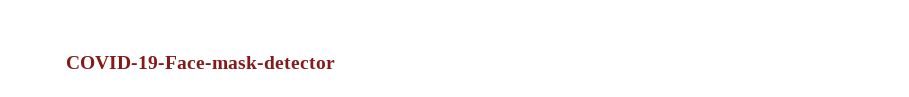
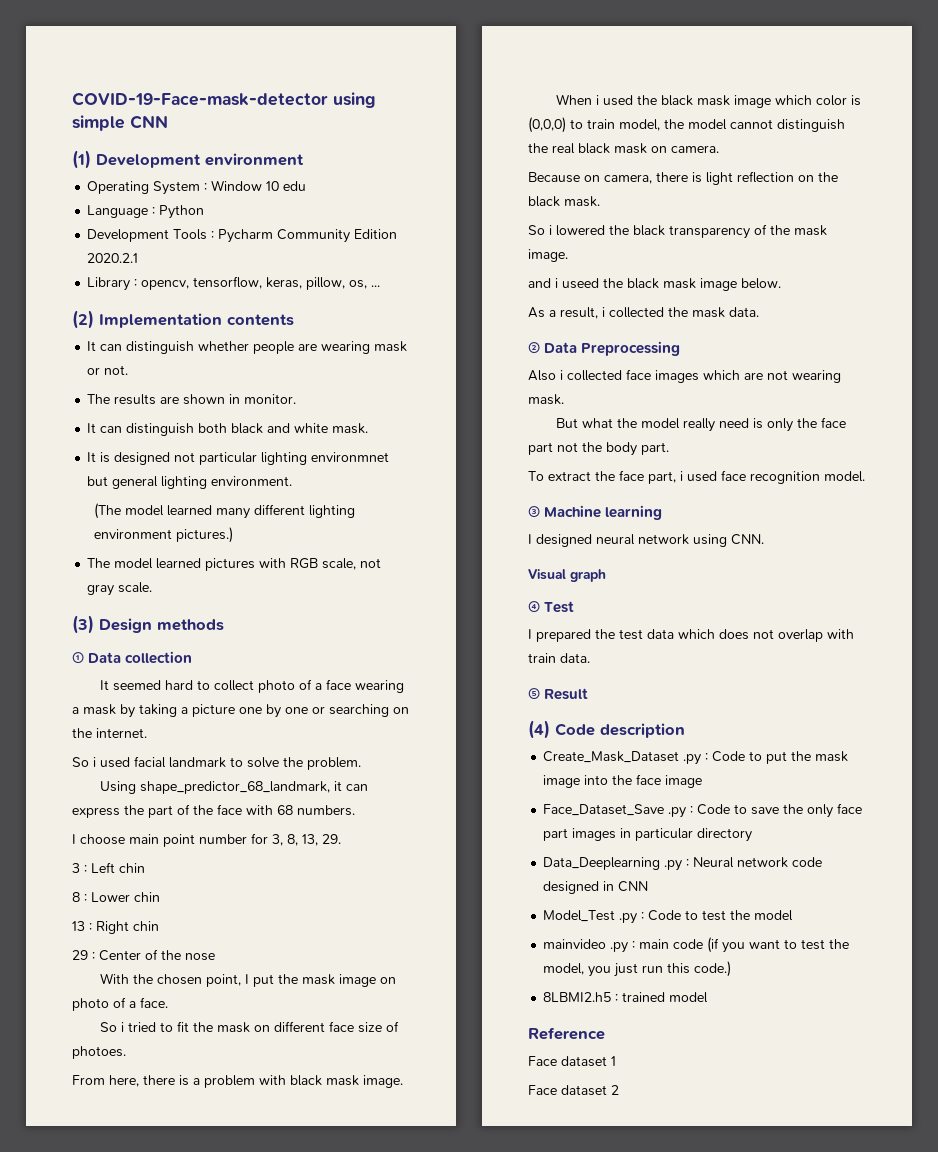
(335, 62) none -> [333,92,376,108] [72,115,168,131] [72,150,304,169] [87,180,307,195] [87,205,205,219] [87,229,398,243] [87,253,139,263] [87,276,381,291] [72,310,294,329] [87,341,408,354] [87,365,129,375] [87,394,297,405] [87,423,369,436] [87,452,390,465] [87,476,293,489] [94,503,356,519] [94,527,234,543] [87,558,382,571] [87,582,153,596] [72,615,224,634] [72,651,193,664] [99,679,404,693] [72,704,409,718] [72,728,147,738] [72,756,361,770] [99,781,368,794] [72,804,355,818] [72,833,341,847] [72,862,145,873] [72,892,160,902] [72,921,159,934] [72,949,215,961] [99,973,396,987] [72,997,168,1011] [99,1021,399,1033] [72,1046,126,1059] [72,1075,403,1088] [555,94,861,108] [528,117,845,133] [528,143,719,154] [528,171,838,185] [528,196,600,207] [528,224,827,239] [528,249,568,262] [528,278,781,291] [528,307,759,319] [528,341,681,356] [528,369,841,383] [528,394,564,405] [555,417,846,432] [528,442,669,456] [528,470,865,484] [528,505,663,520] [528,534,764,547] [528,569,606,582] [528,601,575,613] [528,629,854,642] [528,653,590,663] [528,688,589,700] [528,720,685,739] [543,751,849,765] [543,774,703,788] [543,803,863,818] [543,828,753,842] [543,857,823,871] [543,881,649,894] [543,910,794,924] [543,937,850,953] [543,961,732,977] [543,992,709,1003] [528,1027,605,1040] [528,1056,616,1067] [528,1085,619,1096] using simple CNN // (1) Development environment // Operating System : Window 10 edu // Language : Python // Development Tools : Pycharm Community Edition 2020.2.1 // Library : opencv, tensorflow, keras, pillow, os, ... // (2) Implementation contents // It can distinguish whether people are wearing mask or not. // The results are shown in monitor. // It can distinguish both black and white mask. // It is designed not particular lighting environmnet but general lighting environment. // (The model learned many different lighting environment pictures.) // The model learned pictures with RGB scale, not gray scale. // (3) Design methods // ① Data collection // It seemed hard to collect photo of a face wearing a mask by taking a picture one by one or searching on the internet. // So i used facial landmark to solve the problem. // Using shape_predictor_68_landmark, it can express the part of the face with 68 numbers. // I choose main point number for 3, 8, 13, 29. // 3 : Left chin // 8 : Lower chin // 13 : Right chin // 29 : Center of the nose // With the chosen point, I put the mask image on photo of a face. // So i tried to fit the mask on different face size of photoes. // From here, there is a problem with black mask image. // When i used the black mask image which color is (0,0,0) to train model, the model cannot distinguish the real black mask on camera. // Because on camera, there is light reflection on the black mask. // So i lowered the black transparency of the mask image. // and i useed the black mask image below. // As a result, i collected the mask data. // ② Data Preprocessing // Also i collected face images which are not wearing mask. // But what the model really need is only the face part not the body part. // To extract the face part, i used face recognition model. // ③ Machine learning // I designed neural network using CNN. // Visual graph // ④ Test // I prepared the test data which does not overlap with train data. // ⑤ Result // (4) Code description // Create_Mask_Dataset .py : Code to put the mask image into the face image // Face_Dataset_Save .py : Code to save the only face part images in particular directory // Data_Deeplearning .py : Neural network code designed in CNN // Model_Test .py : Code to test the model // mainvideo .py : main code (if you want to test the model, you just run this code.) // 8LBMI2.h5 : trained model // Reference // Face dataset 1 // Face dataset 2

